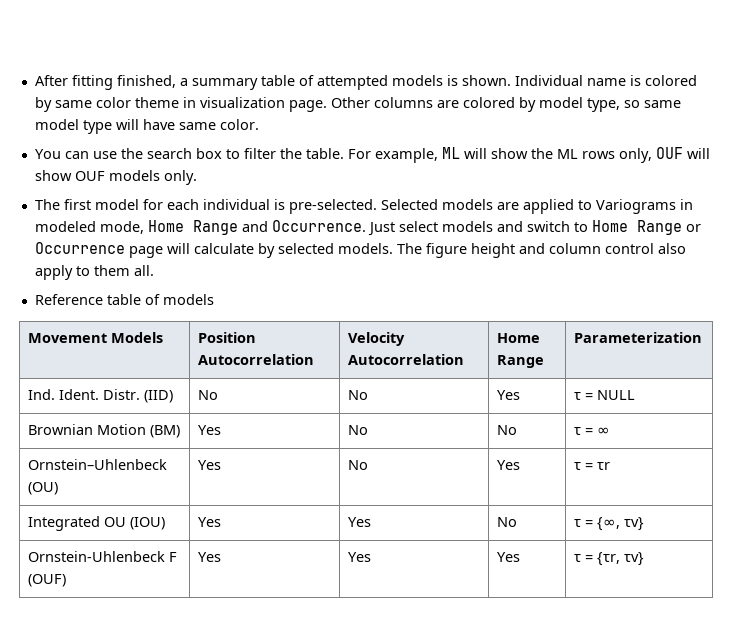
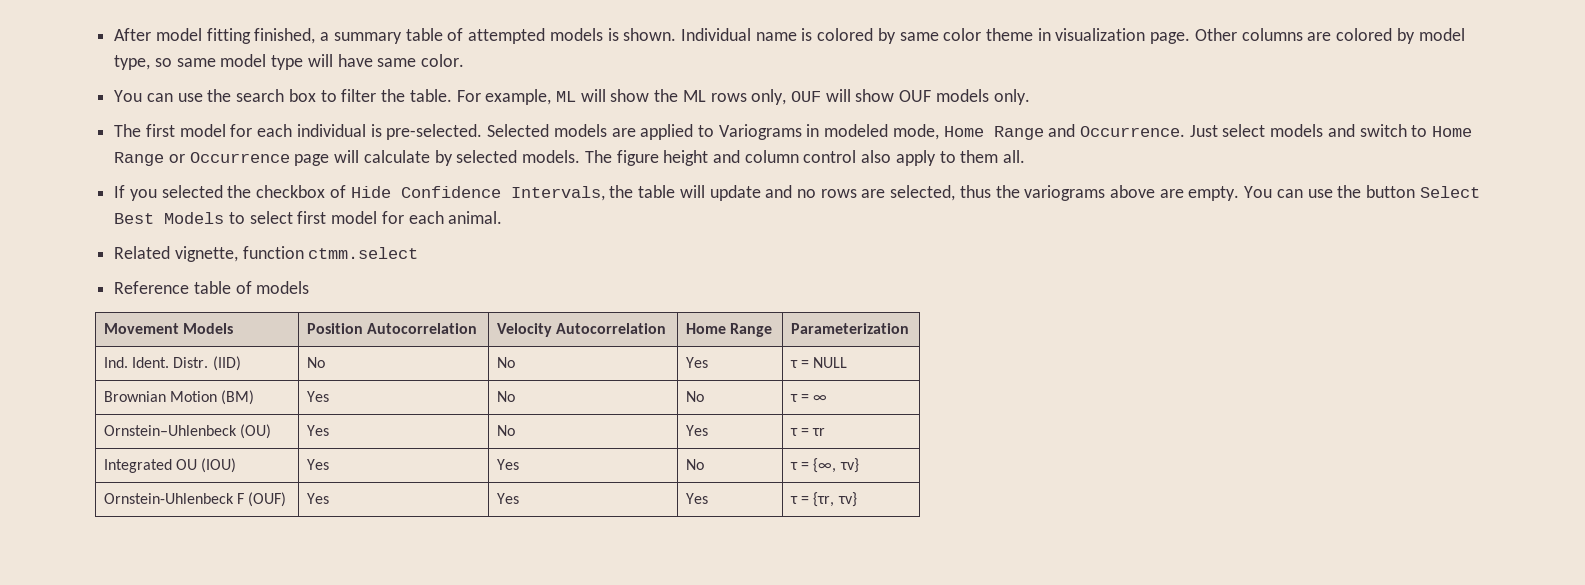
(68, 80) none -> [155,28,202,41] model
(154, 270) none -> [114,185,1480,201] [114,211,503,224] [114,246,419,262] // If you selected the checkbox of Hide Confidence Intervals, the table will update and no rows are selected, thus the variograms above are empty. You can use the button Select Best Models to select first model for each animal. // Related vignette, function ctmm.select

